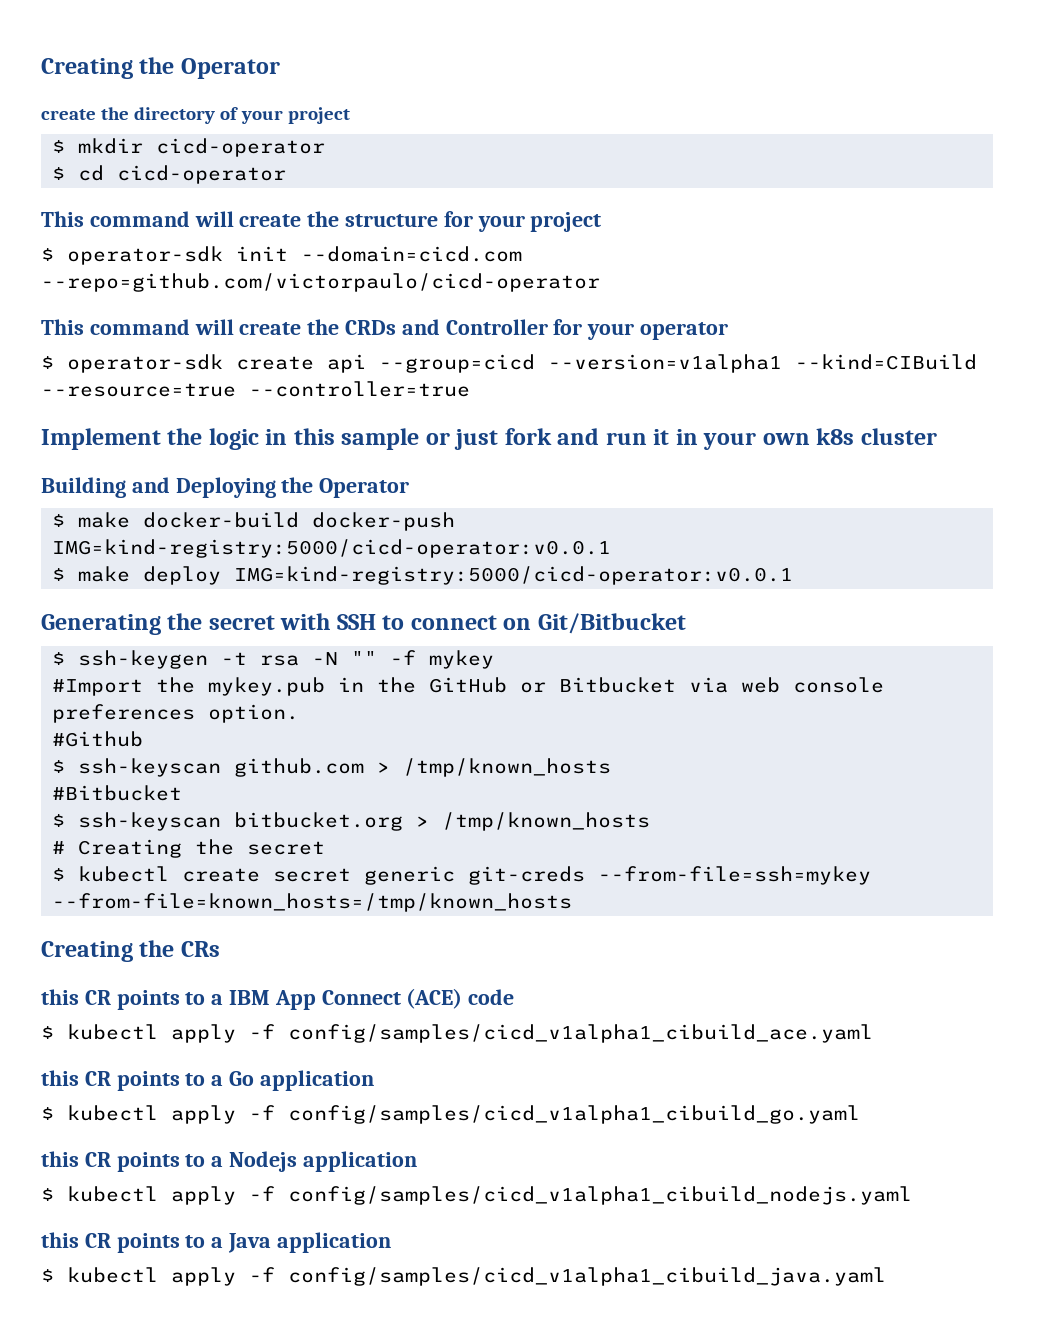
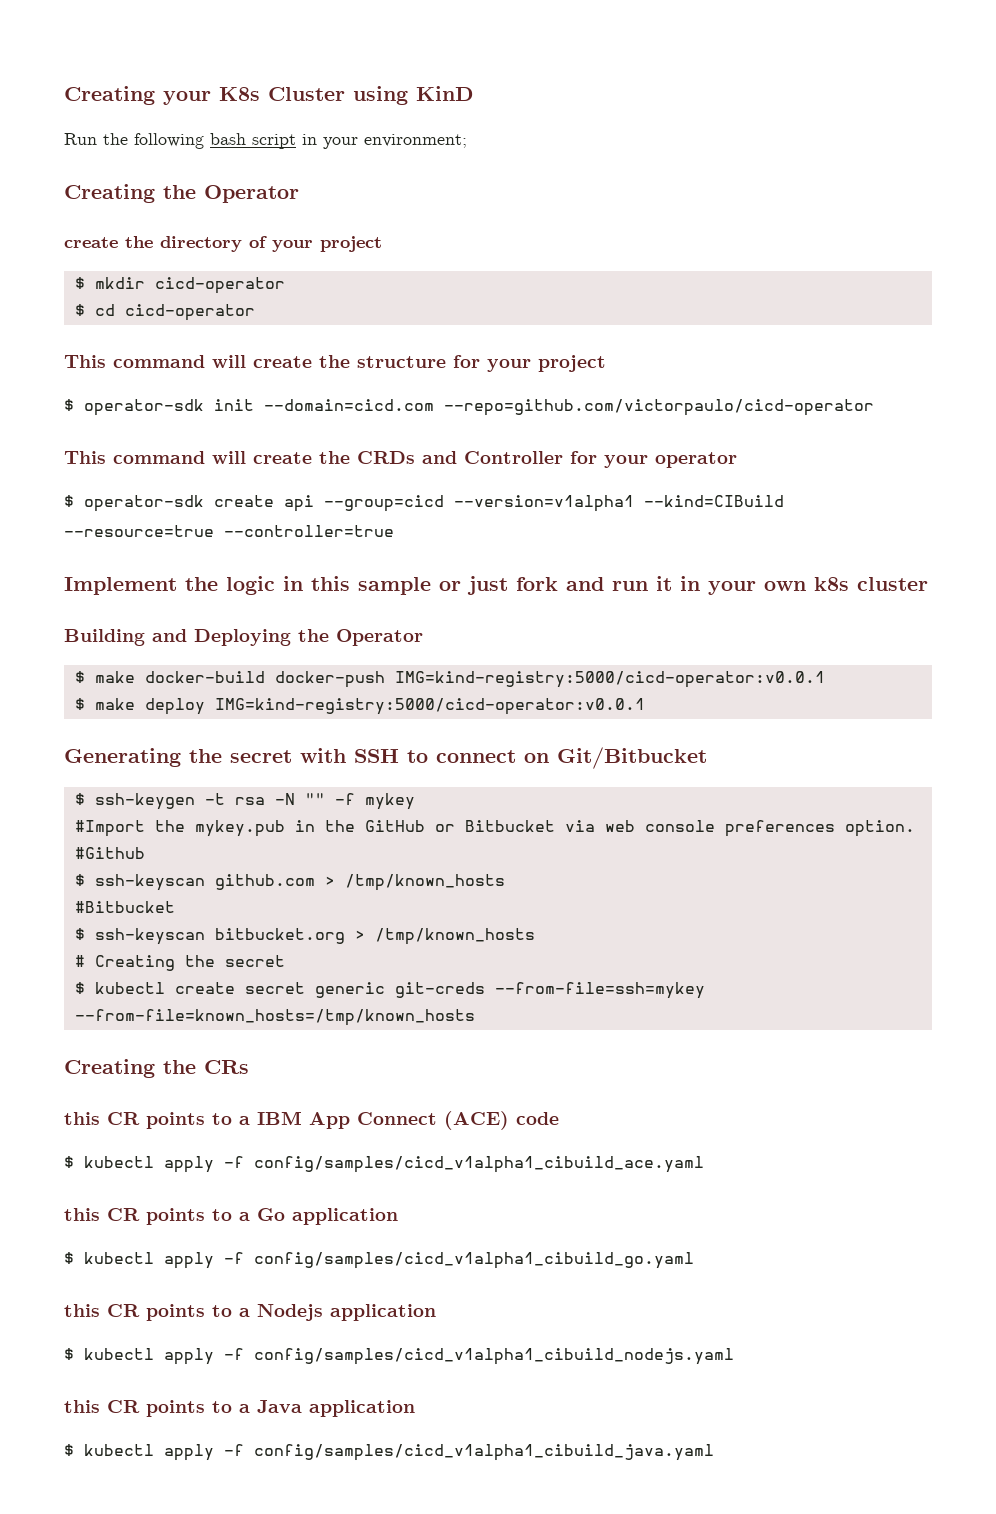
[41,58,133,79] Creating -> [64,86,474,105] [64,133,467,149] [64,184,155,203] Creating your K8s Cluster using KinD // Run the following bash script in your environment; // Creating

